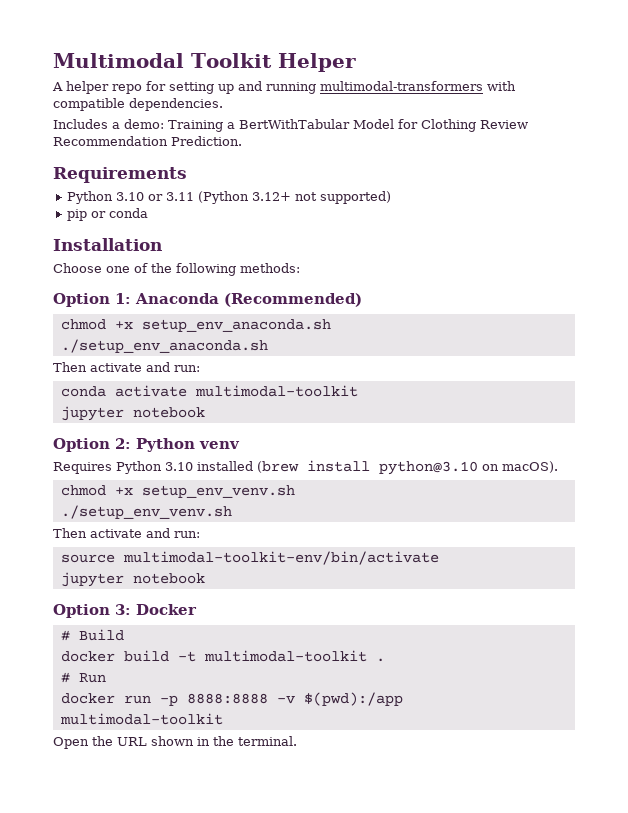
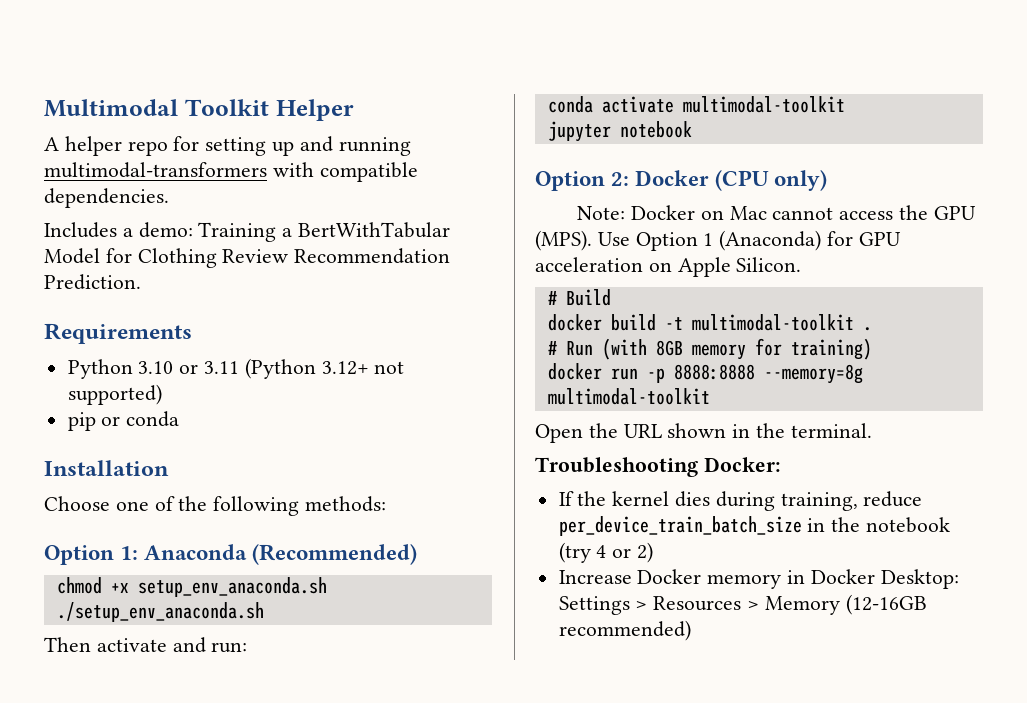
[136,438,240,452] [53,460,558,475] [60,485,295,498] [60,505,232,519] [53,528,200,538] [60,551,439,565] [60,572,205,587] [53,604,197,618] Python venv // Requires Python 3.10 installed (brew install python@3.10 on macOS). // chmod +x setup_env_venv.sh // ./setup_env_venv.sh // Then activate and run: // source multimodal-toolkit-env/bin/activate // jupyter notebook // Option 3: Docker -> [635,170,828,191] [577,205,976,220] [535,230,901,251] [535,257,802,277] Docker (CPU only) // Note: Docker on Mac cannot access the GPU (MPS). Use Option 1 (Anaconda) for GPU acceleration on Apple Silicon.
(106, 678) none -> [601,338,872,360] (with 8GB memory for training)
[276,692,403,706] -v $(pwd):/app -> [763,364,863,384] --memory=8g
(297, 741) none -> [535,457,781,477] [558,491,923,511] [558,516,951,536] [558,542,654,563] [558,569,959,589] [558,594,927,615] [558,620,691,641] // Troubleshooting Docker: // If the kernel dies during training, reduce per_device_train_batch_size in the notebook (try 4 or 2) // Increase Docker memory in Docker Desktop: Settings > Resources > Memory (12-16GB recommended)

